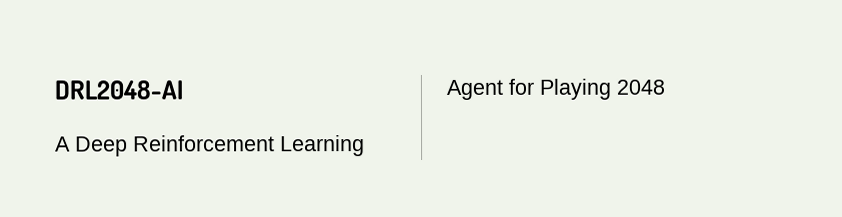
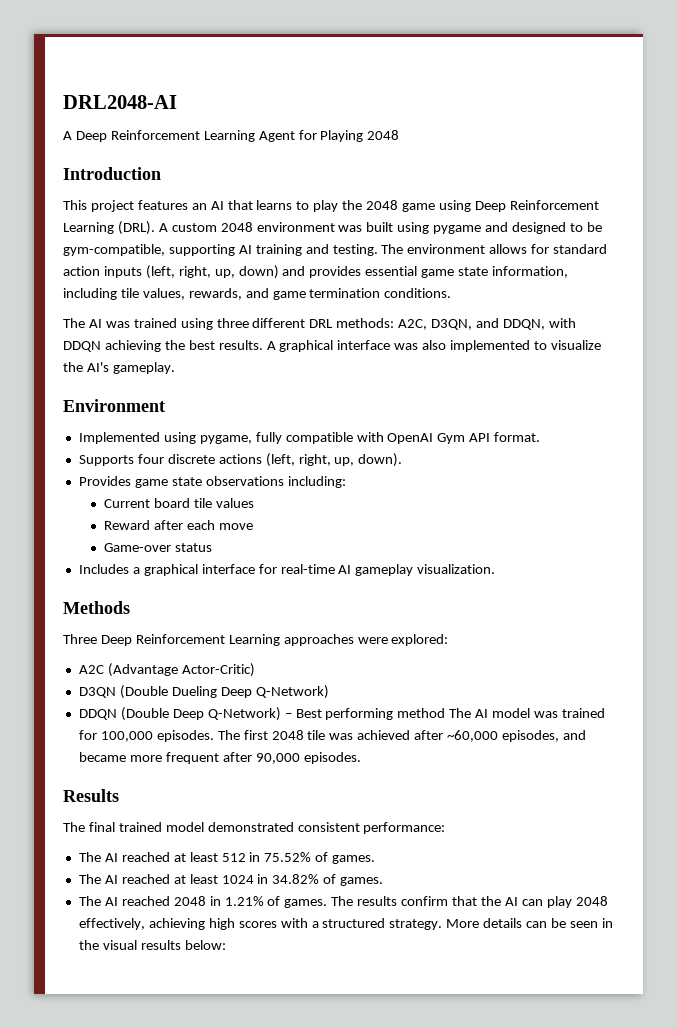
(665, 87) none -> [63,167,161,180] [63,200,599,212] [63,221,602,235] [63,244,608,256] [63,265,569,279] [63,288,452,300] [63,318,576,330] [63,340,601,352] [63,362,175,374] [63,399,165,412] [78,432,541,444] [78,453,403,467] [78,476,346,488] [104,498,254,508] [104,520,253,530] [104,543,213,552] [78,564,496,576] [63,601,130,614] [63,634,449,646] [78,663,255,677] [78,685,329,699] [78,707,605,721] [78,730,586,742] [78,752,361,764] [63,789,119,802] [63,822,446,834] [78,852,376,864] [78,874,384,886] [78,896,608,908] [78,918,613,930] [78,940,226,950] // Introduction // This project features an AI that learns to play the 2048 game using Deep Reinforcement Learning (DRL). A custom 2048 environment was built using pygame and designed to be gym-compatible, supporting AI training and testing. The environment allows for standard action inputs (left, right, up, down) and provides essential game state information, including tile values, rewards, and game termination conditions. // The AI was trained using three different DRL methods: A2C, D3QN, and DDQN, with DDQN achieving the best results. A graphical interface was also implemented to visualize the AI's gameplay. // Environment // Implemented using pygame, fully compatible with OpenAI Gym API format. // Supports four discrete actions (left, right, up, down). // Provides game state observations including: // Current board tile values // Reward after each move // Game-over status // Includes a graphical interface for real-time AI gameplay visualization. // Methods // Three Deep Reinforcement Learning approaches were explored: // A2C (Advantage Actor-Critic) // D3QN (Double Dueling Deep Q-Network) // DDQN (Double Deep Q-Network) – Best performing method The AI model was trained for 100,000 episodes. The first 2048 tile was achieved after ~60,000 episodes, and became more frequent after 90,000 episodes. // Results // The final trained model demonstrated consistent performance: // The AI reached at least 512 in 75.52% of games. // The AI reached at least 1024 in 34.82% of games. // The AI reached 2048 in 1.21% of games. The results confirm that the AI can play 2048 effectively, achieving high scores with a structured strategy. More details can be seen in the visual results below:

